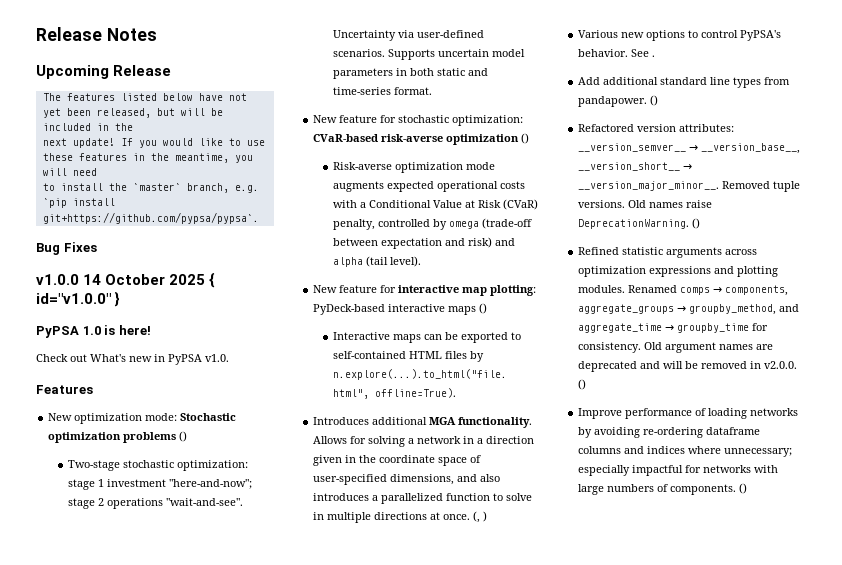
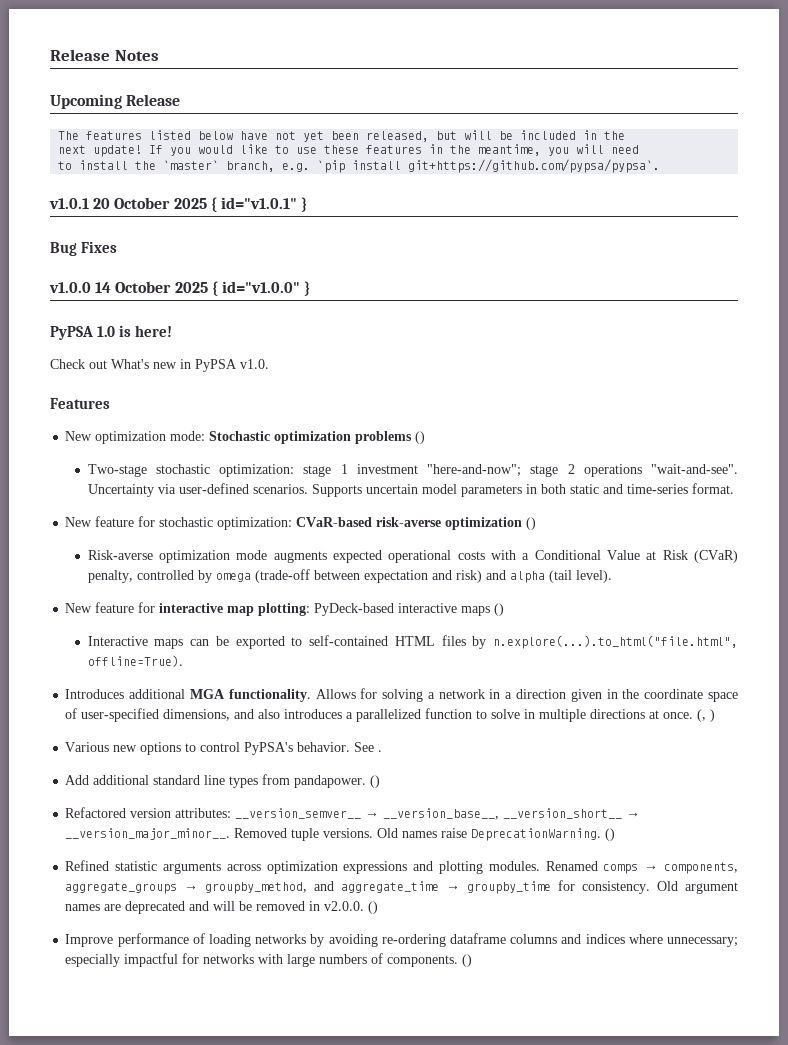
(259, 218) none -> [49,197,308,212] // v1.0.1 20 October 2025 { id="v1.0.1" }

